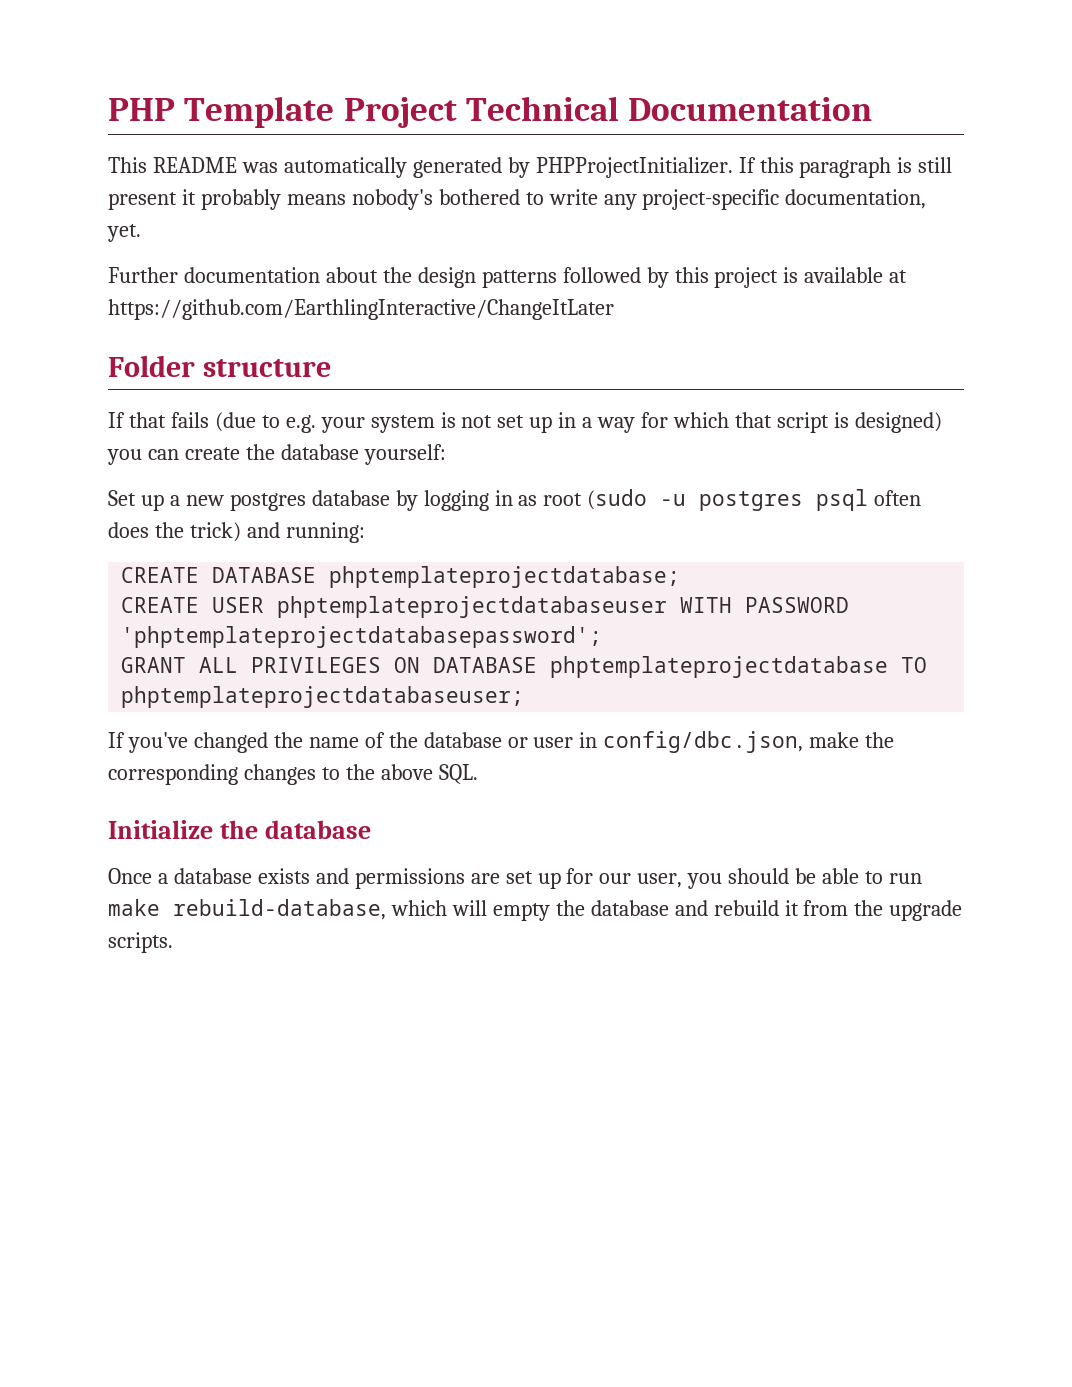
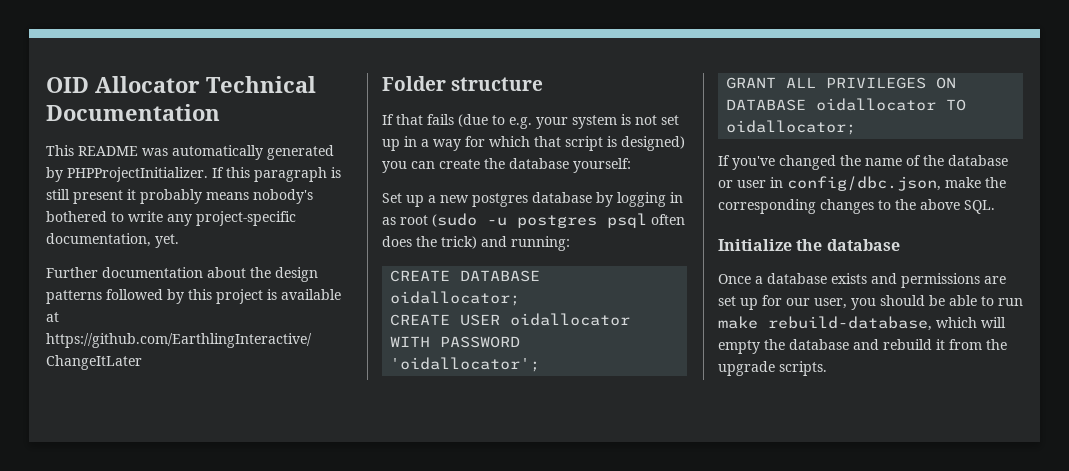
[108,96,457,128] PHP Template Project -> [46,76,200,93] OID Allocator
[329,566,681,588] phptemplateprojectdatabase; -> [390,291,521,306] oidallocator;
[277,596,668,618] phptemplateprojectdatabaseuser -> [510,313,631,326] oidallocator
[121,626,603,648] 'phptemplateprojectdatabasepassword'; -> [390,357,541,372] 'oidallocator';
[550,656,928,678] [121,686,525,708] phptemplateprojectdatabase TO phptemplateprojectdatabaseuser; -> [816,98,967,111] [726,120,857,135] oidallocator TO oidallocator;

